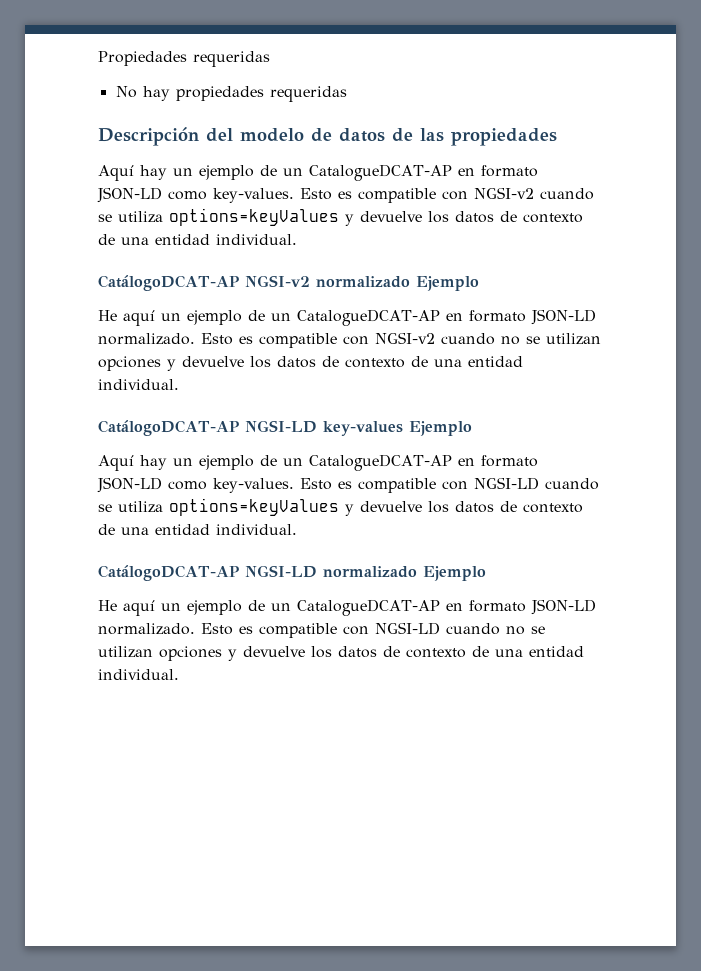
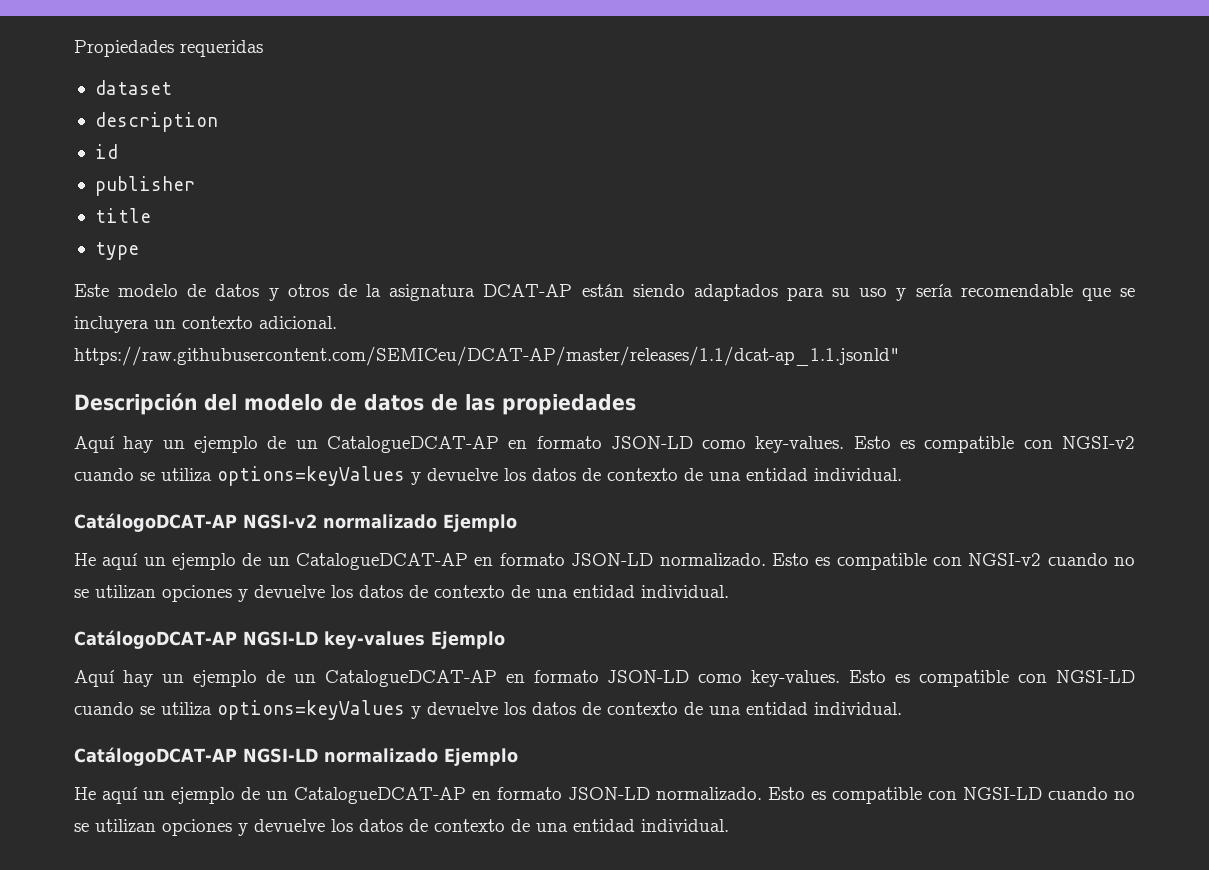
[115,86,347,102] No hay propiedades requeridas -> [94,80,172,95] [94,112,218,132] [94,144,118,159] [94,176,195,196] [94,208,151,223] [94,242,139,260] [74,284,1135,301] [74,316,337,333] [74,346,900,366] dataset // description // id // publisher // title // type // Este modelo de datos y otros de la asignatura DCAT-AP están siendo adaptados para su uso y sería recomendable que se incluyera un contexto adicional. https://raw.githubusercontent.com/SEMICeu/DCAT-AP/master/releases/1.1/dcat-ap_1.1.jsonld"

